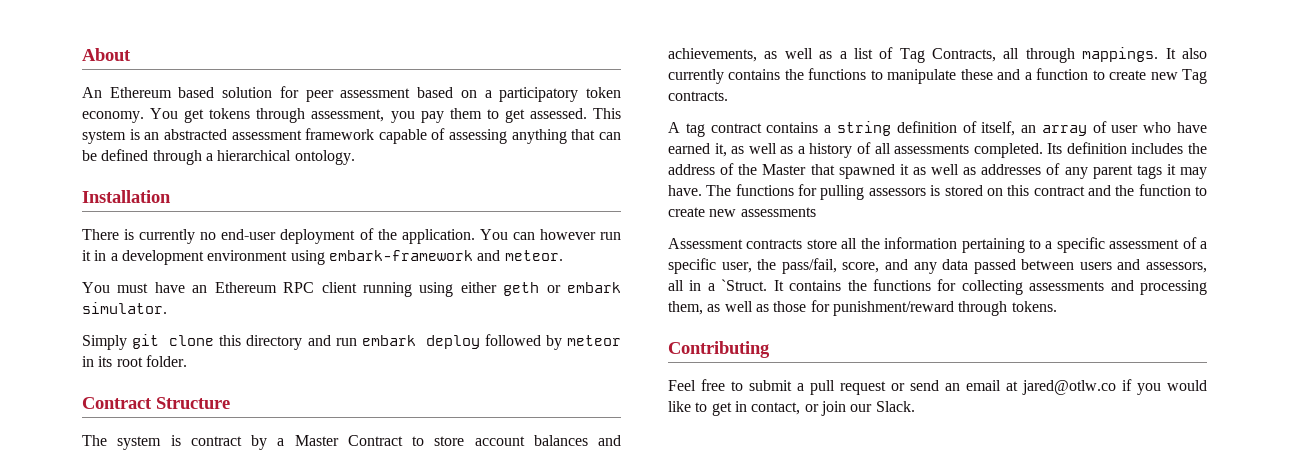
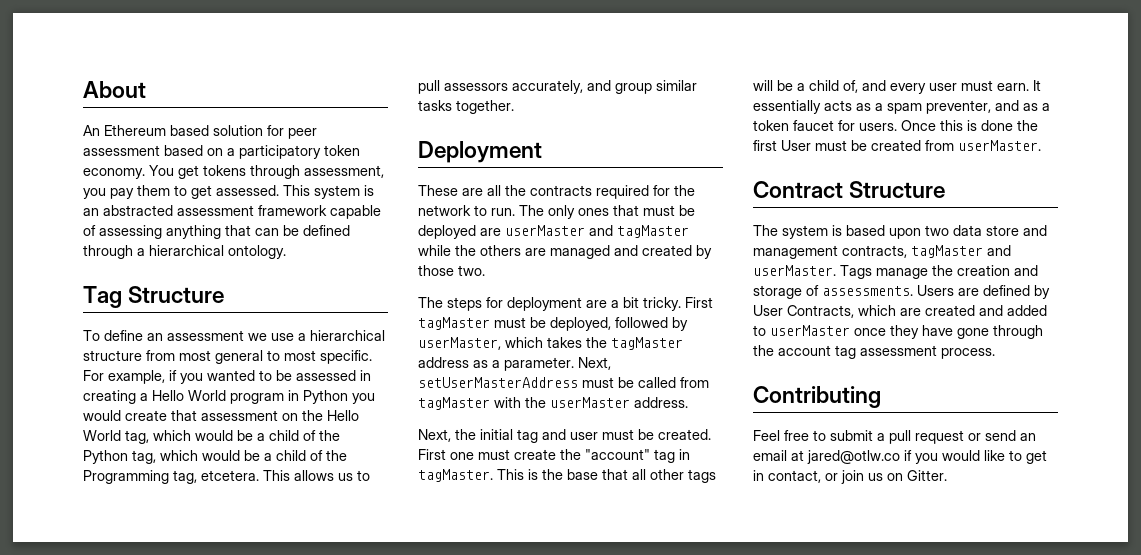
[82,190,171,203] [82,228,621,244] [82,250,563,265] [82,282,622,297] [82,302,167,314] [82,334,621,350] [82,355,187,367] Installation // There is currently no end-user deployment of the application. You can however run it in a development environment using embark-framework and meteor. // You must have an Ethereum RPC client running using either geth or embark simulator. // Simply git clone this directory and run embark deploy followed by meteor in its root folder. -> [83,286,225,308] [83,330,385,341] [83,350,372,364] [83,370,371,384] [83,390,375,404] [83,410,359,421] [83,430,340,444] [83,450,347,464] [83,470,370,484] [418,80,697,94] [418,100,514,114] [418,141,542,163] [418,185,695,199] [418,205,695,219] [418,225,689,239] [418,245,712,259] [418,265,485,276] [418,297,713,311] [418,317,688,331] [418,337,683,350] [418,357,611,371] [418,377,709,388] [418,397,688,410] [418,429,711,443] [418,449,690,463] [418,469,716,483] [753,80,1041,94] [753,100,1050,114] [753,120,1038,131] [753,140,1041,151] Tag Structure // To define an assessment we use a hierarchical structure from most general to most specific. For example, if you wanted to be assessed in creating a Hello World program in Python you would create that assessment on the Hello World tag, which would be a child of the Python tag, which would be a child of the Programming tag, etcetera. This allows us to pull assessors accurately, and group similar tasks together. // Deployment // These are all the contracts required for the network to run. The only ones that must be deployed are userMaster and tagMaster while the others are managed and created by those two. // The steps for deployment are a bit tricky. First tagMaster must be deployed, followed by userMaster, which takes the tagMaster address as a parameter. Next, setUserMasterAddress must be called from tagMaster with the userMaster address. // Next, the initial tag and user must be created. First one must create the "account" tag in tagMaster. This is the base that all other tags will be a child of, and every user must earn. It essentially acts as a spam preventer, and as a token faucet for users. Once this is done the first User must be created from userMaster.
[190,435,621,450] [668,47,1207,63] [668,68,1207,84] [668,91,728,101] [668,121,1207,137] [668,142,1207,158] [668,163,1207,179] [668,184,1207,200] [668,207,816,217] [668,237,1207,253] [668,258,1207,274] [668,279,1207,295] [668,300,1057,316] contract by a Master Contract to store account balances and achievements, as well as a list of Tag Contracts, all through mappings. It also currently contains the functions to manipulate these and a function to create new Tag contracts. // A tag contract contains a string definition of itself, an array of user who have earned it, as well as a history of all assessments completed. Its definition includes the address of the Master that spawned it as well as addresses of any parent tags it may have. The functions for pulling assessors is stored on this contract and the function to create new assessments // Assessment contracts store all the information pertaining to a specific assessment of a specific user, the pass/fail, score, and any data passed between users and assessors, all in a `Struct. It contains the functions for collecting assessments and processing them, as well as those for punishment/reward through tokens. -> [846,225,1047,239] [753,245,1011,259] [753,265,1038,279] [753,285,1050,299] [753,305,1047,318] [753,325,1043,339] [753,345,995,359] based upon two data store and management contracts, tagMaster and userMaster. Tags manage the creation and storage of assessments. Users are defined by User Contracts, which are created and added to userMaster once they have gone through the account tag assessment process.
[850,401,915,412] our Slack. -> [868,470,947,481] us on Gitter.

